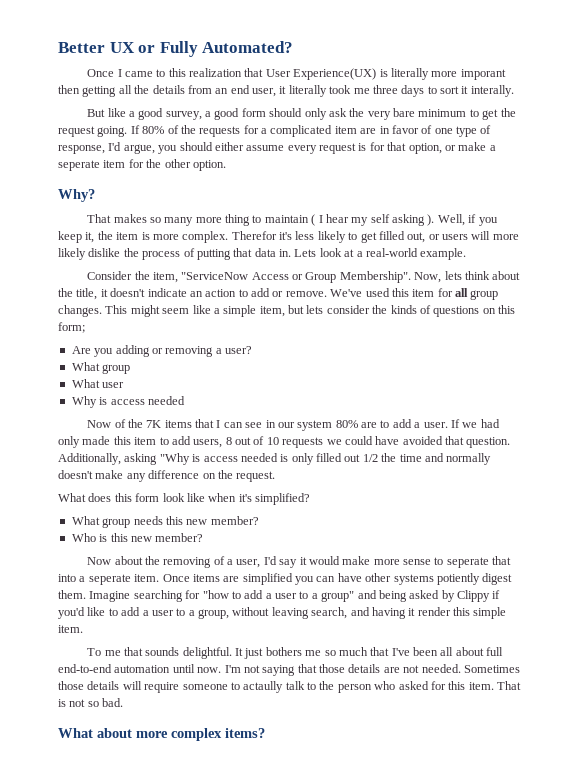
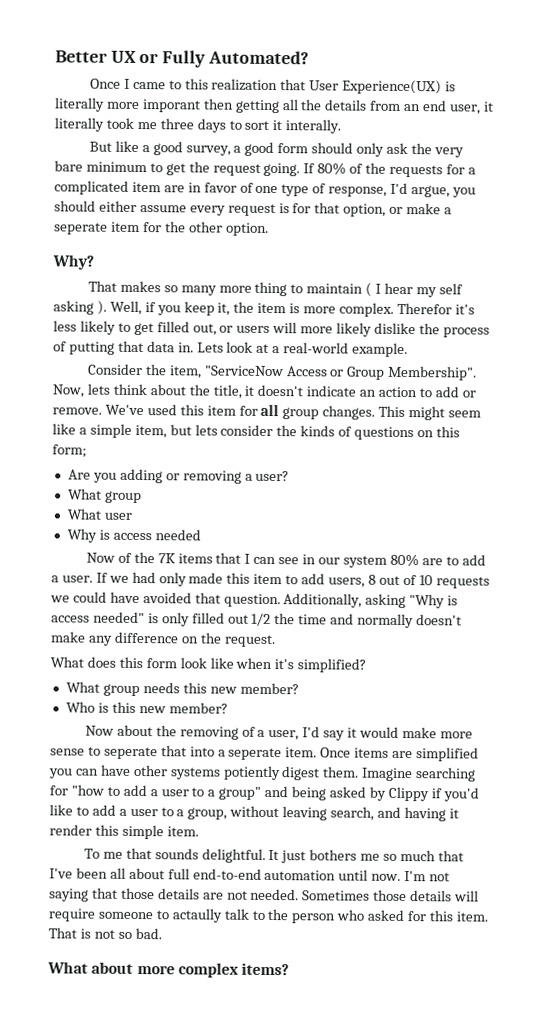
[240,453,278,462] needed -> [92,611,145,624] needed"

